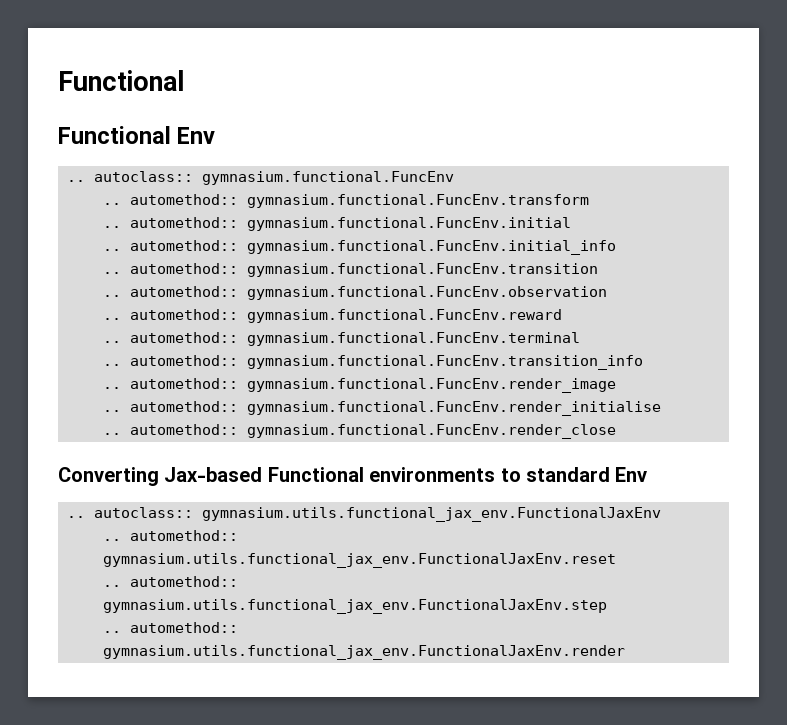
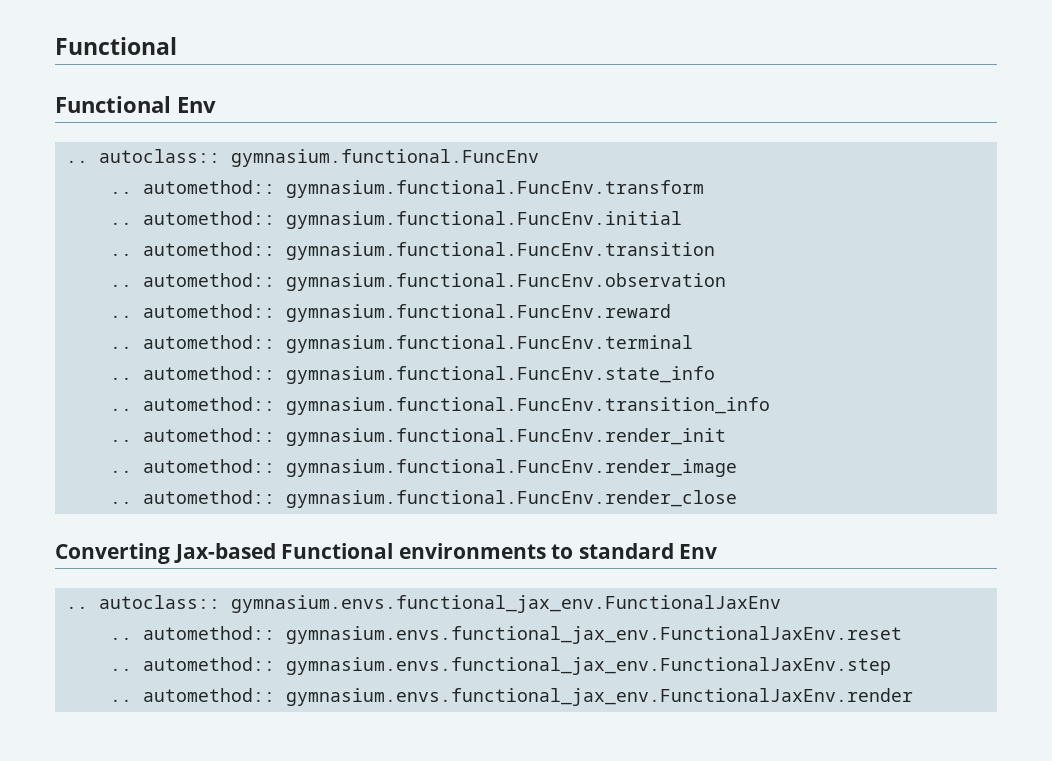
[103,240,616,255] // .. automethod:: gymnasium.functional.FuncEnv.initial_info -> (682, 220) none
(580, 339) none -> [109,366,715,384] // .. automethod:: gymnasium.functional.FuncEnv.state_info
[247,378,616,393] [103,401,661,416] gymnasium.functional.FuncEnv.render_image // .. automethod:: gymnasium.functional.FuncEnv.render_initialise -> [285,428,726,446] [109,459,737,477] gymnasium.functional.FuncEnv.render_init // .. automethod:: gymnasium.functional.FuncEnv.render_image
[202,507,661,522] [103,530,238,541] [103,553,616,568] [103,576,238,587] [103,599,607,614] [103,622,238,633] [103,645,625,660] gymnasium.utils.functional_jax_env.FunctionalJaxEnv // .. automethod:: gymnasium.utils.functional_jax_env.FunctionalJaxEnv.reset // .. automethod:: gymnasium.utils.functional_jax_env.FunctionalJaxEnv.step // .. automethod:: gymnasium.utils.functional_jax_env.FunctionalJaxEnv.render -> [230,595,781,613] [109,626,902,644] [109,657,891,675] [109,688,913,706] gymnasium.envs.functional_jax_env.FunctionalJaxEnv // .. automethod:: gymnasium.envs.functional_jax_env.FunctionalJaxEnv.reset // .. automethod:: gymnasium.envs.functional_jax_env.FunctionalJaxEnv.step // .. automethod:: gymnasium.envs.functional_jax_env.FunctionalJaxEnv.render

